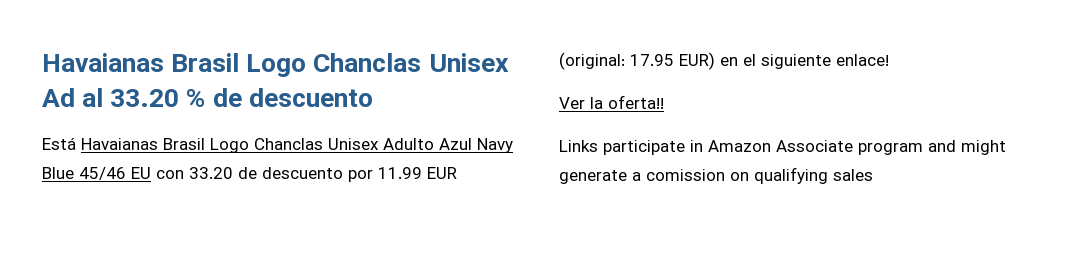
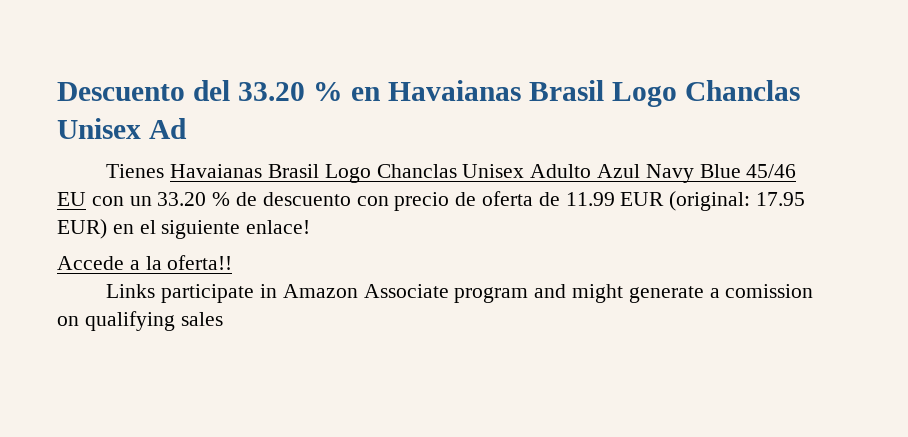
(42, 62) none -> [57,80,380,101] Descuento del 33.20 % en
[82,88,373,107] [42,137,76,150] al 33.20 % de descuento // Está -> [106,164,165,178] // Tienes
[189,167,373,182] 33.20 de descuento por -> [129,191,560,211] un 33.20 % de descuento con precio de oferta de
[559,97,585,109] Ver -> [57,256,140,270] Accede a

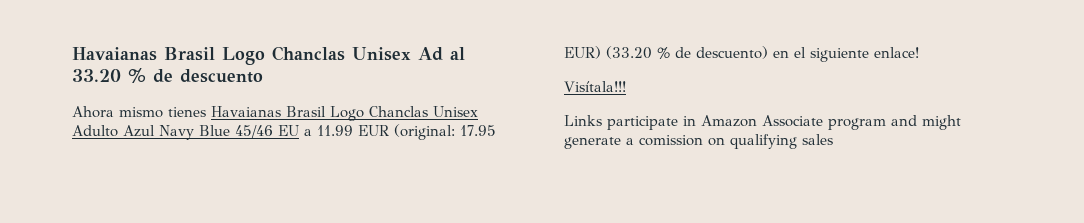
[57,80,380,101] Descuento del 33.20 % en -> (72, 54) none
[106,164,165,178] // Tienes -> [450,47,465,60] [72,67,263,83] [72,106,206,118] al 33.20 % de descuento // Ahora mismo tienes
[91,191,560,211] con un 33.20 % de descuento con precio de oferta de -> [304,129,312,136] a
(107, 229) none -> [606,46,768,59] (33.20 % de descuento)
[57,255,233,270] Accede a la oferta!! -> [564,81,626,92] Visítala!!!

